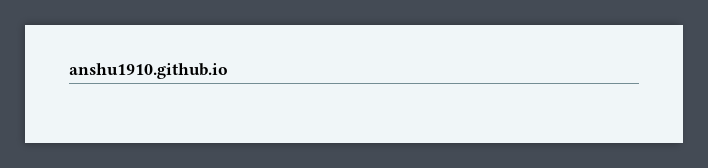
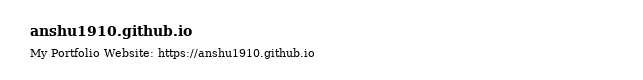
(228, 71) none -> [30,48,315,59] // My Portfolio Website: https://anshu1910.github.io

